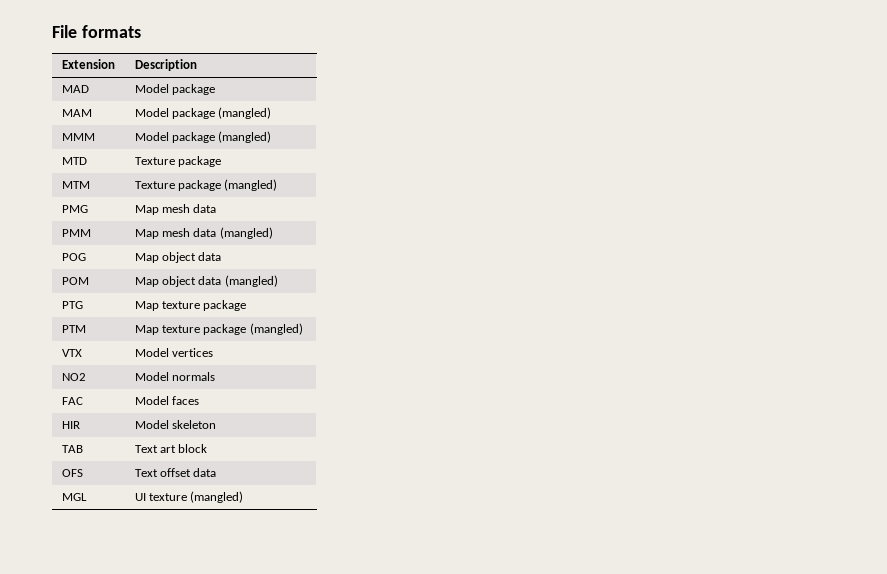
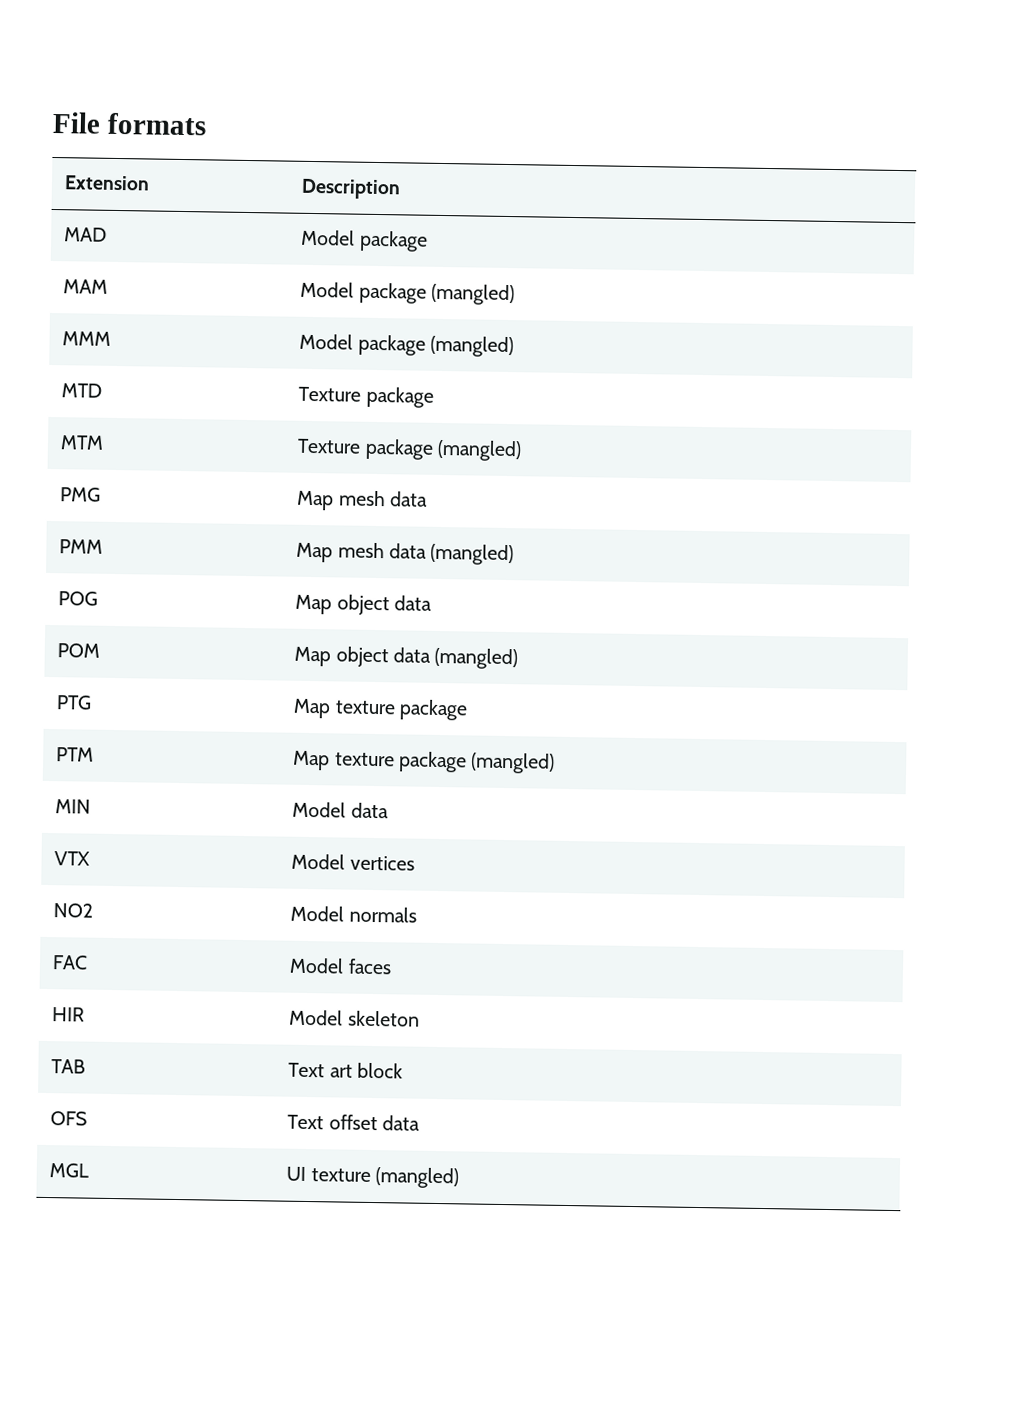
(303, 329) none -> [55,799,92,814] [292,801,389,819] // MIN | Model data

